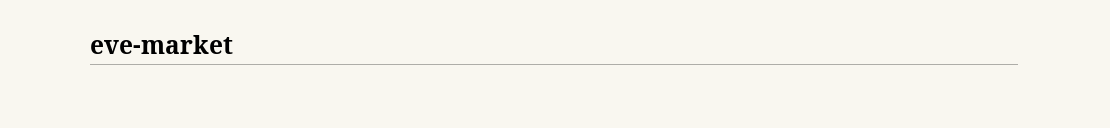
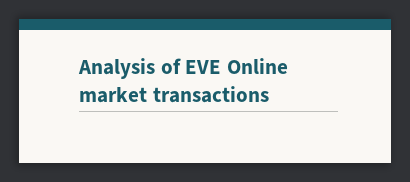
[90,35,233,54] eve-market -> [78,58,289,79] [79,86,269,103] Analysis of EVE Online market transactions

